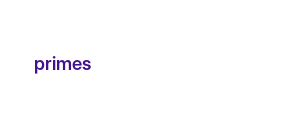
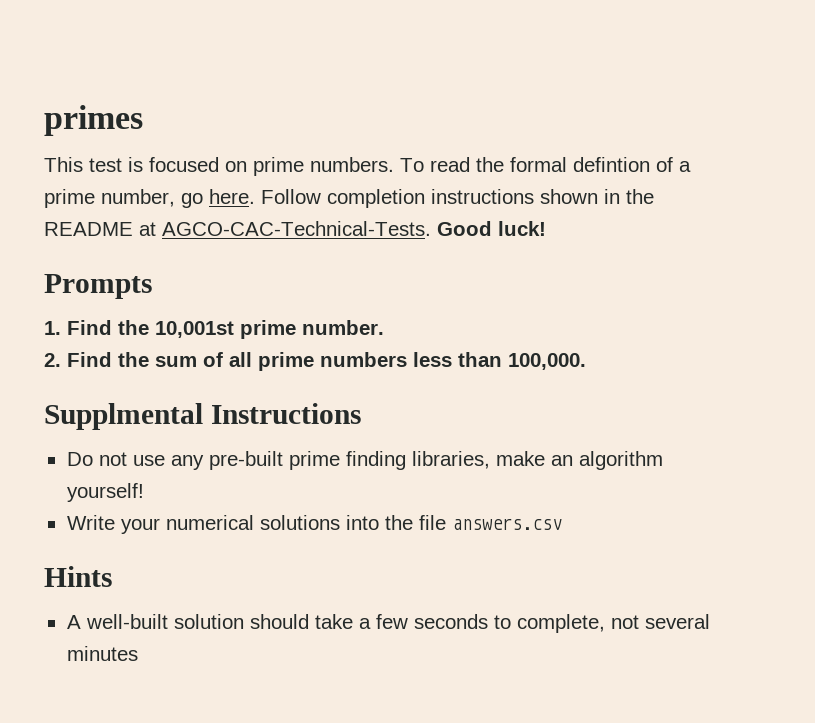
(91, 65) none -> [44,157,691,176] [44,189,654,208] [44,221,546,236] [44,274,152,299] [44,320,384,339] [44,352,586,371] [44,403,361,430] [66,451,663,470] [66,483,144,502] [66,515,562,534] [44,566,112,587] [66,614,710,633] [66,646,138,661] // This test is focused on prime numbers. To read the formal defintion of a prime number, go here. Follow completion instructions shown in the README at AGCO-CAC-Technical-Tests. Good luck! // Prompts // 1. Find the 10,001st prime number. // 2. Find the sum of all prime numbers less than 100,000. // Supplmental Instructions // Do not use any pre-built prime finding libraries, make an algorithm yourself! // Write your numerical solutions into the file answers.csv // Hints // A well-built solution should take a few seconds to complete, not several minutes

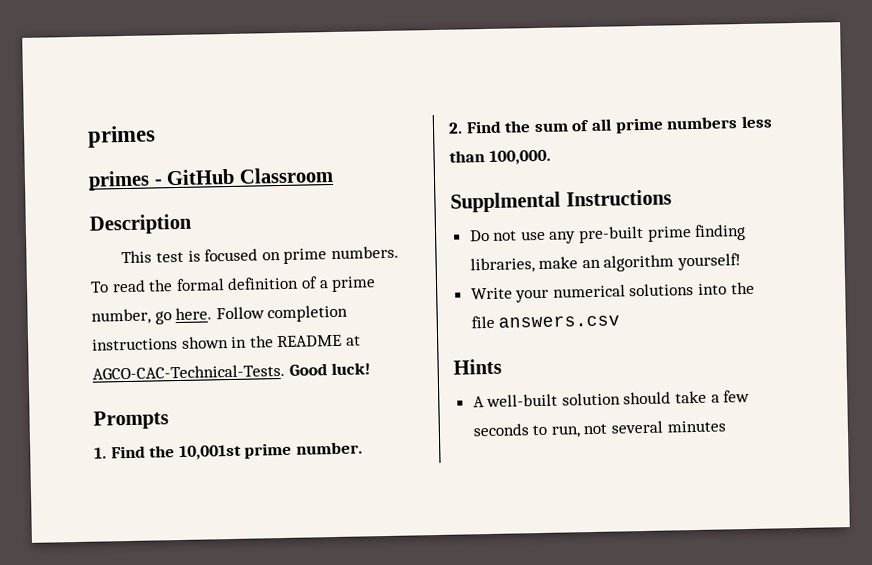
[44,105,143,136] primes -> [87,125,156,148] [88,166,334,191] [89,213,192,235] primes // primes - GitHub Classroom // Description
[573,157,650,172] defintion -> [227,276,300,291] definition
[516,614,605,633] complete, -> [550,425,581,438] run,

